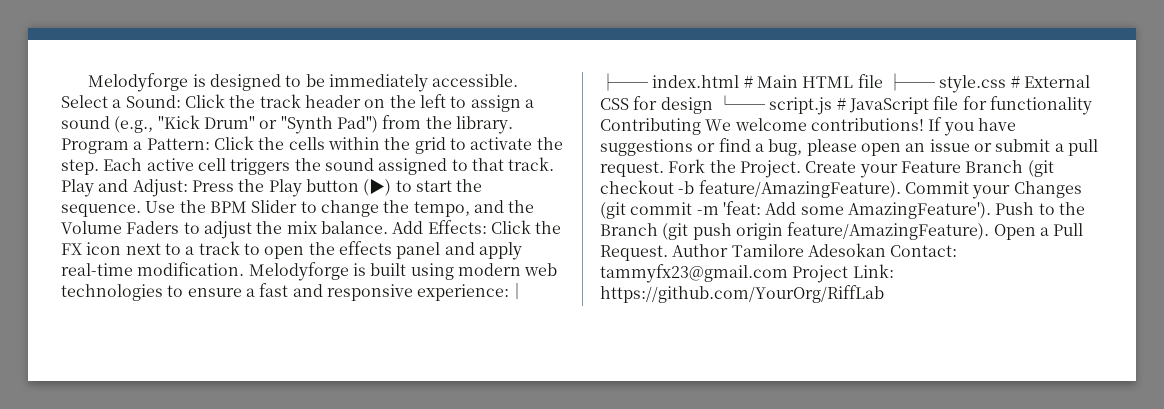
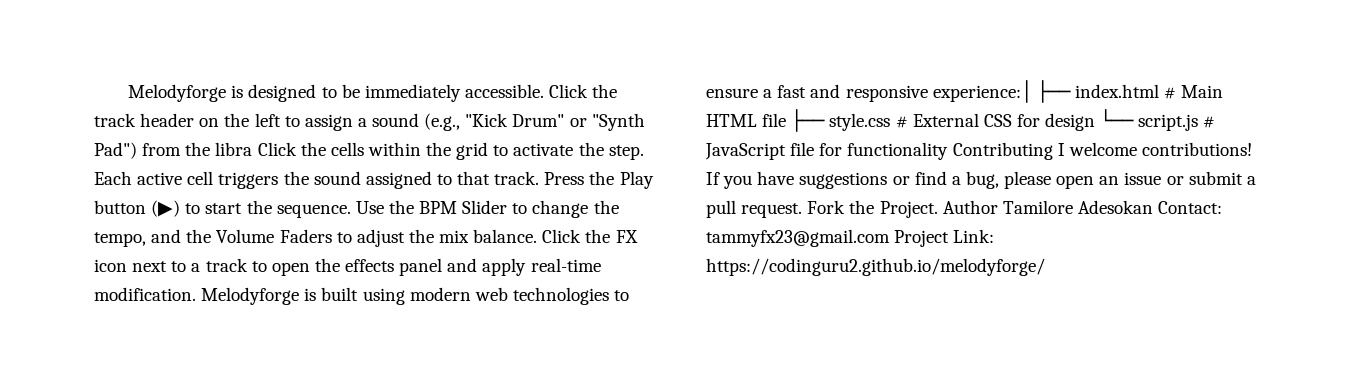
[61,95,181,108] Select a Sound: -> (544, 91) none
[455,116,513,134] [61,138,210,154] library. Program a Pattern: -> [215,142,253,156] libra
[61,179,188,197] Play and Adjust: -> (540, 178) none
[392,220,487,234] Add Effects: -> (538, 236) none
[705,119,732,131] We -> [1057,143,1065,156] I
[805,160,1054,178] [600,180,1082,199] [600,201,1085,219] [600,222,1084,240] [600,245,668,261] Create your Feature Branch (git checkout -b feature/AmazingFeature). Commit your Changes (git commit -m 'feat: Add some AmazingFeature'). Push to the Branch (git push origin feature/AmazingFeature). Open a Pull Request. -> (938, 209) none
[600,285,884,303] https://github.com/YourOrg/RiffLab -> [706,258,1045,276] https://codinguru2.github.io/melodyforge/

